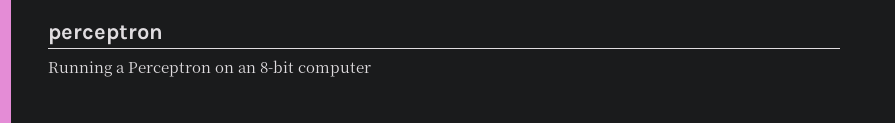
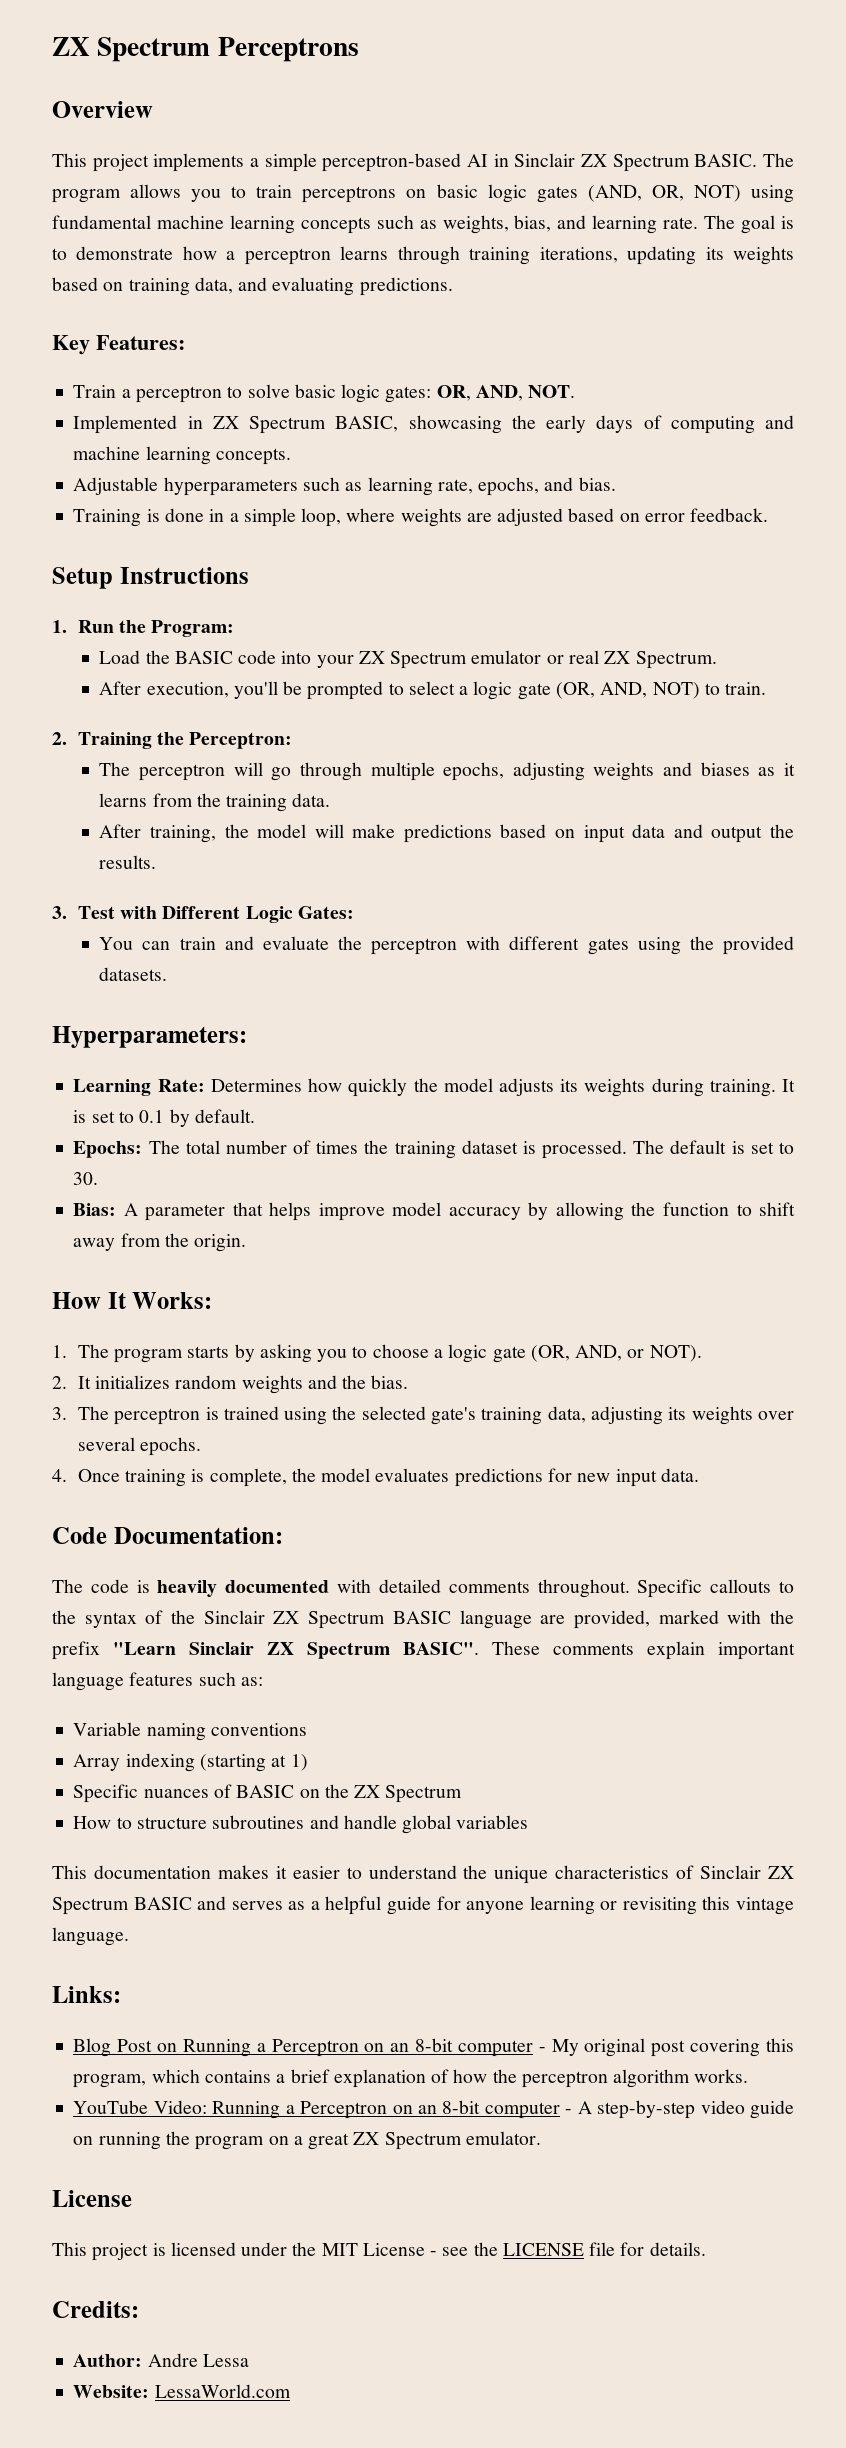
[48,25,163,45] [48,60,372,77] perceptron // Running a Perceptron on an 8-bit computer -> [52,37,359,62] [52,101,153,118] [52,153,794,172] [52,184,795,203] [52,215,794,234] [52,246,795,265] [52,277,453,296] [52,335,185,355] [73,384,576,403] [73,415,795,434] [73,446,291,465] [73,477,616,496] [73,508,769,527] [52,567,249,589] [52,620,235,637] [99,650,717,669] [99,681,767,700] [52,732,293,749] [99,762,795,781] [99,793,331,812] [99,824,795,843] [99,855,157,869] [52,906,354,923] [99,936,794,955] [99,967,168,981] [52,1026,247,1048] [73,1078,795,1097] [73,1109,255,1127] [73,1140,794,1159] [73,1172,99,1185] [73,1202,795,1221] [73,1233,247,1252] [52,1292,213,1309] [52,1344,702,1363] [52,1375,409,1394] [52,1406,795,1425] [77,1437,202,1456] [52,1468,699,1487] [52,1527,283,1544] [52,1579,795,1598] [52,1610,795,1629] [52,1641,795,1660] [52,1672,263,1691] [73,1722,307,1741] [73,1753,308,1772] [73,1784,463,1803] [73,1815,529,1834] [52,1865,794,1884] [52,1896,794,1915] [52,1927,129,1946] [52,1986,121,2003] [73,2038,794,2057] [73,2069,749,2088] [73,2100,795,2119] [73,2131,541,2150] [52,2190,132,2207] [52,2242,706,2261] [52,2301,139,2318] [73,2353,249,2367] [73,2384,291,2398] ZX Spectrum Perceptrons // Overview // This project implements a simple perceptron-based AI in Sinclair ZX Spectrum BASIC. The program allows you to train perceptrons on basic logic gates (AND, OR, NOT) using fundamental machine learning concepts such as weights, bias, and learning rate. The goal is to demonstrate how a perceptron learns through training iterations, updating its weights based on training data, and evaluating predictions. // Key Features: // Train a perceptron to solve basic logic gates: OR, AND, NOT. // Implemented in ZX Spectrum BASIC, showcasing the early days of computing and machine learning concepts. // Adjustable hyperparameters such as learning rate, epochs, and bias. // Training is done in a simple loop, where weights are adjusted based on error feedback. // Setup Instructions // 1. Run the Program: // Load the BASIC code into your ZX Spectrum emulator or real ZX Spectrum. // After execution, you'll be prompted to select a logic gate (OR, AND, NOT) to train. // 2. Training the Perceptron: // The perceptron will go through multiple epochs, adjusting weights and biases as it learns from the training data. // After training, the model will make predictions based on input data and output the results. // 3. Test with Different Logic Gates: // You can train and evaluate the perceptron with different gates using the provided datasets. // Hyperparameters: // Learning Rate: Determines how quickly the model adjusts its weights during training. It is set to 0.1 by default. // Epochs: The total number of times the training dataset is processed. The default is set to 30. // Bias: A parameter that helps improve model accuracy by allowing the function to shift away from the origin. // How It Works: // 1. The program starts by asking you to choose a logic gate (OR, AND, or NOT). // 2. It initializes random weights and the bias. // 3. The perceptron is trained using the selected gate's training data, adjusting its weights over several epochs. // 4. Once training is complete, the model evaluates predictions for new input data. // Code Documentation: // The code is heavily documented with detailed comments throughout. Specific callouts to the syntax of the Sinclair ZX Spectrum BASIC language are provided, marked with the prefix "Learn Sinclair ZX Spectrum BASIC". These comments explain important language features such as: // Variable naming conventions // Array indexing (starting at 1) // Specific nuances of BASIC on the ZX Spectrum // How to structure subroutines and handle global variables // This documentation makes it easier to understand the unique characteristics of Sinclair ZX Spectrum BASIC and serves as a helpful guide for anyone learning or revisiting this vintage language. // Links: // Blog Post on Running a Perceptron on an 8-bit computer - My original post covering this program, which contains a brief explanation of how the perceptron algorithm works. // YouTube Video: Running a Perceptron on an 8-bit computer - A step-by-step video guide on running the program on a great ZX Spectrum emulator. // License // This project is licensed under the MIT License - see the LICENSE file for details. // Credits: // Author: Andre Lessa // Website: LessaWorld.com

